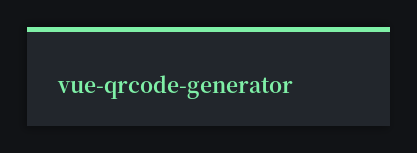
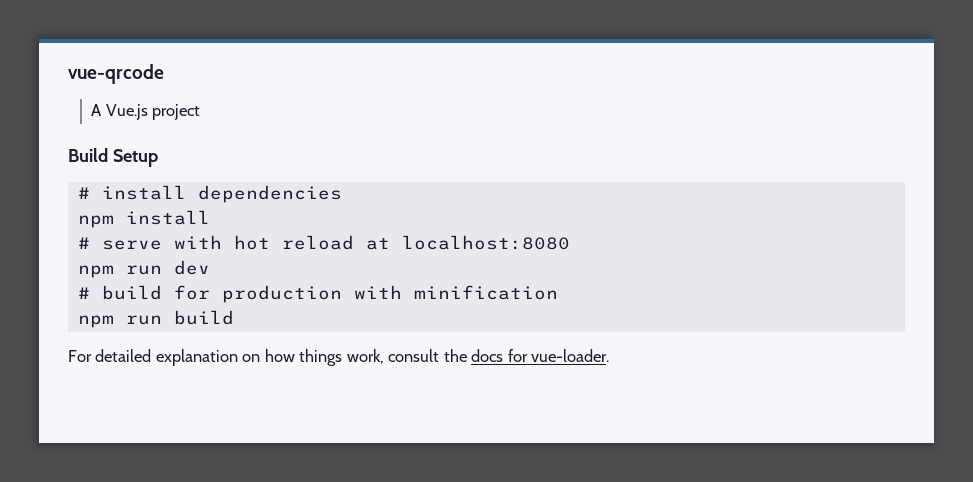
[57,75,293,99] vue-qrcode-generator -> [68,64,164,84] [91,104,201,120] [68,148,158,167] [77,185,342,203] [77,210,210,228] [77,235,570,250] [77,260,210,278] [77,285,558,303] [77,310,234,328] [68,349,610,366] vue-qrcode // A Vue.js project // Build Setup // # install dependencies // npm install // # serve with hot reload at localhost:8080 // npm run dev // # build for production with minification // npm run build // For detailed explanation on how things work, consult the docs for vue-loader.

